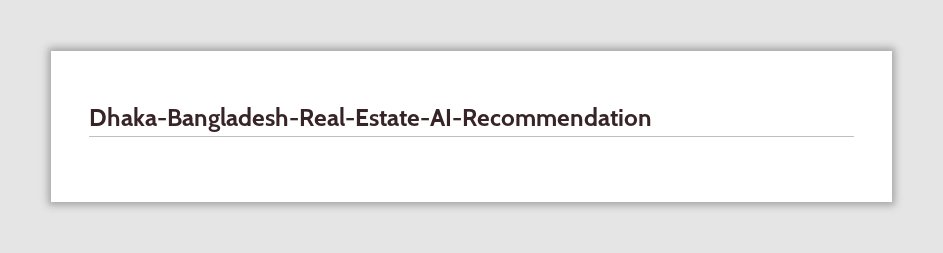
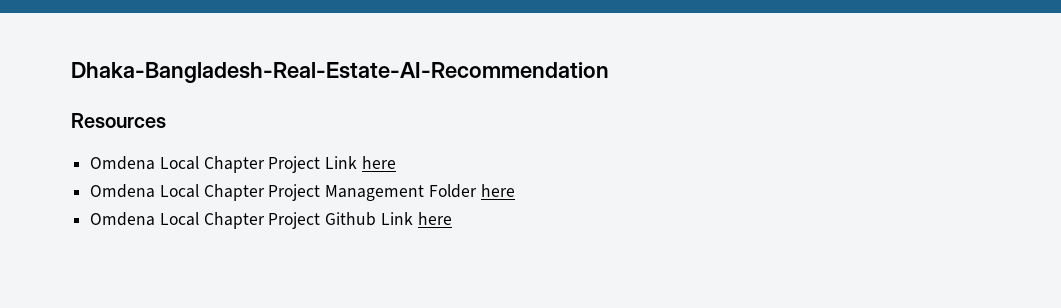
(652, 119) none -> [71,113,166,128] [90,156,396,173] [90,184,515,201] [90,212,452,229] // Resources // Omdena Local Chapter Project Link here // Omdena Local Chapter Project Management Folder here // Omdena Local Chapter Project Github Link here

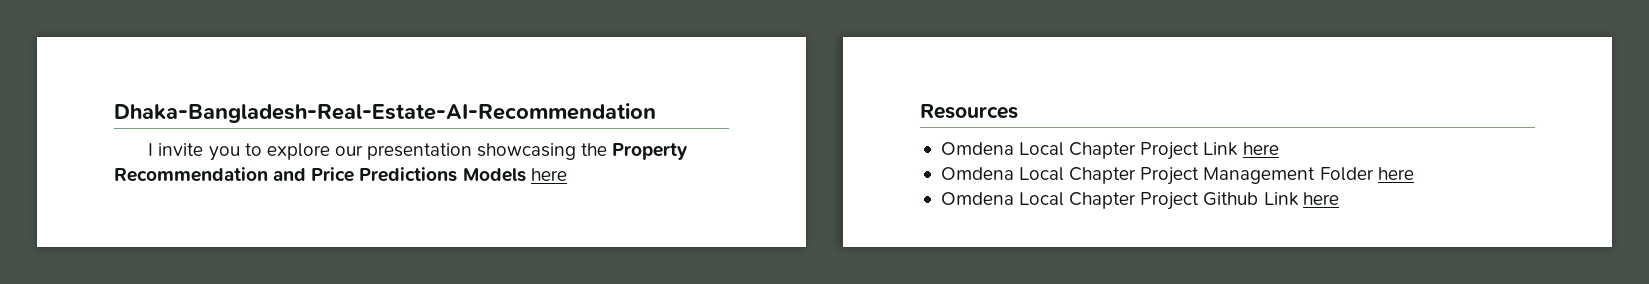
(609, 72) none -> [148,143,688,161] [114,167,567,182] // I invite you to explore our presentation showcasing the Property Recommendation and Price Predictions Models here

